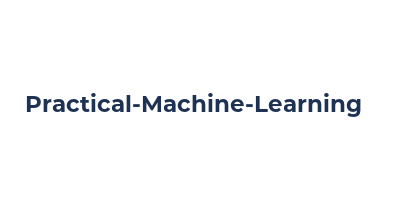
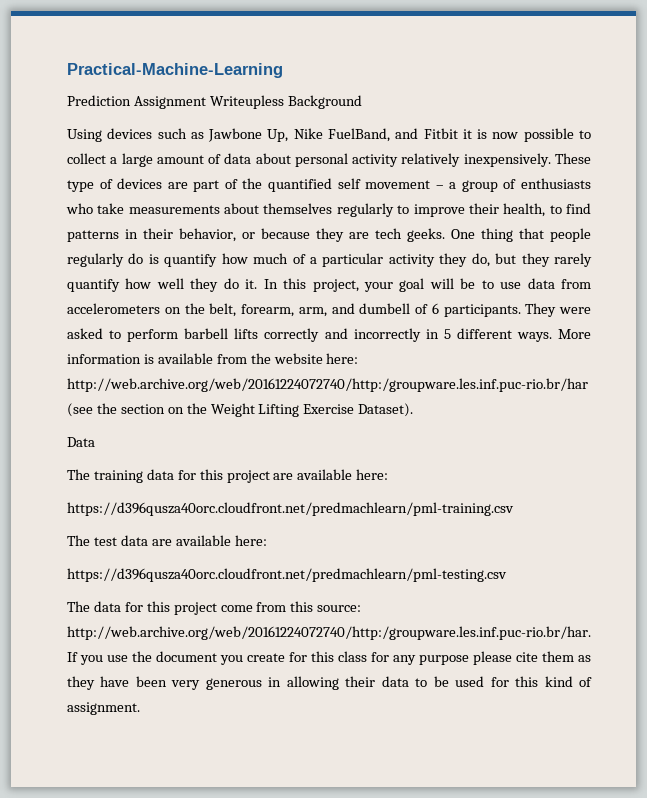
(362, 105) none -> [67,95,362,109] [67,128,591,142] [67,153,591,167] [67,178,591,192] [66,203,591,217] [67,228,591,242] [67,253,592,267] [67,278,591,292] [67,303,591,317] [67,328,591,342] [67,353,359,364] [67,378,588,392] [67,403,414,417] [67,437,95,447] [67,469,389,483] [67,502,514,516] [67,535,267,546] [67,568,507,582] [67,601,362,615] [67,626,591,640] [67,651,591,665] [67,676,593,690] [67,702,140,715] // Prediction Assignment Writeupless Background // Using devices such as Jawbone Up, Nike FuelBand, and Fitbit it is now possible to collect a large amount of data about personal activity relatively inexpensively. These type of devices are part of the quantified self movement – a group of enthusiasts who take measurements about themselves regularly to improve their health, to find patterns in their behavior, or because they are tech geeks. One thing that people regularly do is quantify how much of a particular activity they do, but they rarely quantify how well they do it. In this project, your goal will be to use data from accelerometers on the belt, forearm, arm, and dumbell of 6 participants. They were asked to perform barbell lifts correctly and incorrectly in 5 different ways. More information is available from the website here: http://web.archive.org/web/20161224072740/http:/groupware.les.inf.puc-rio.br/har (see the section on the Weight Lifting Exercise Dataset). // Data // The training data for this project are available here: // https://d396qusza40orc.cloudfront.net/predmachlearn/pml-training.csv // The test data are available here: // https://d396qusza40orc.cloudfront.net/predmachlearn/pml-testing.csv // The data for this project come from this source: http://web.archive.org/web/20161224072740/http:/groupware.les.inf.puc-rio.br/har. If you use the document you create for this class for any purpose please cite them as they have been very generous in allowing their data to be used for this kind of assignment.

